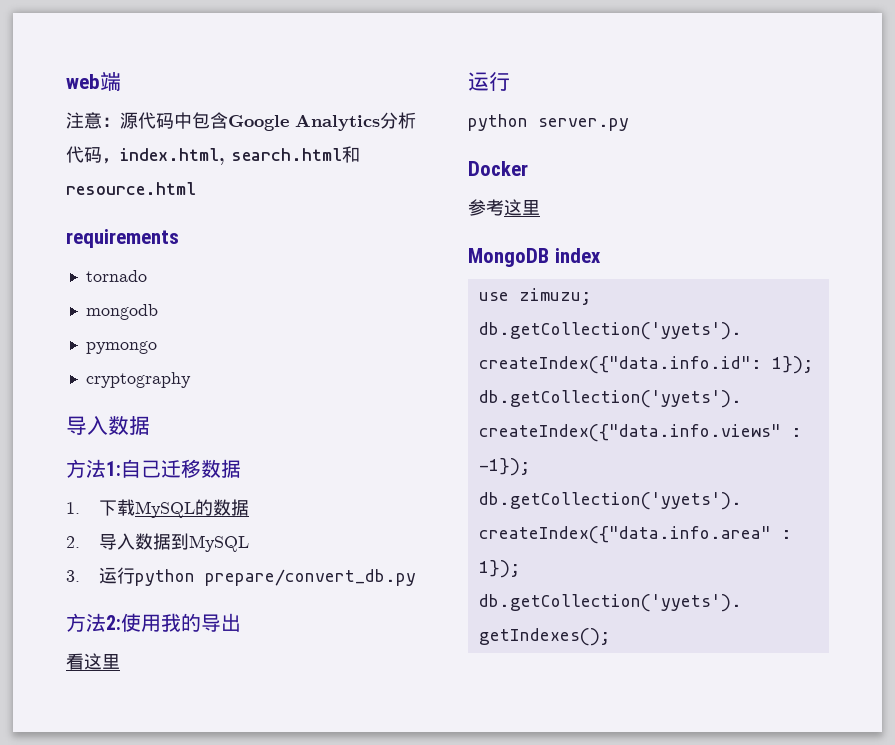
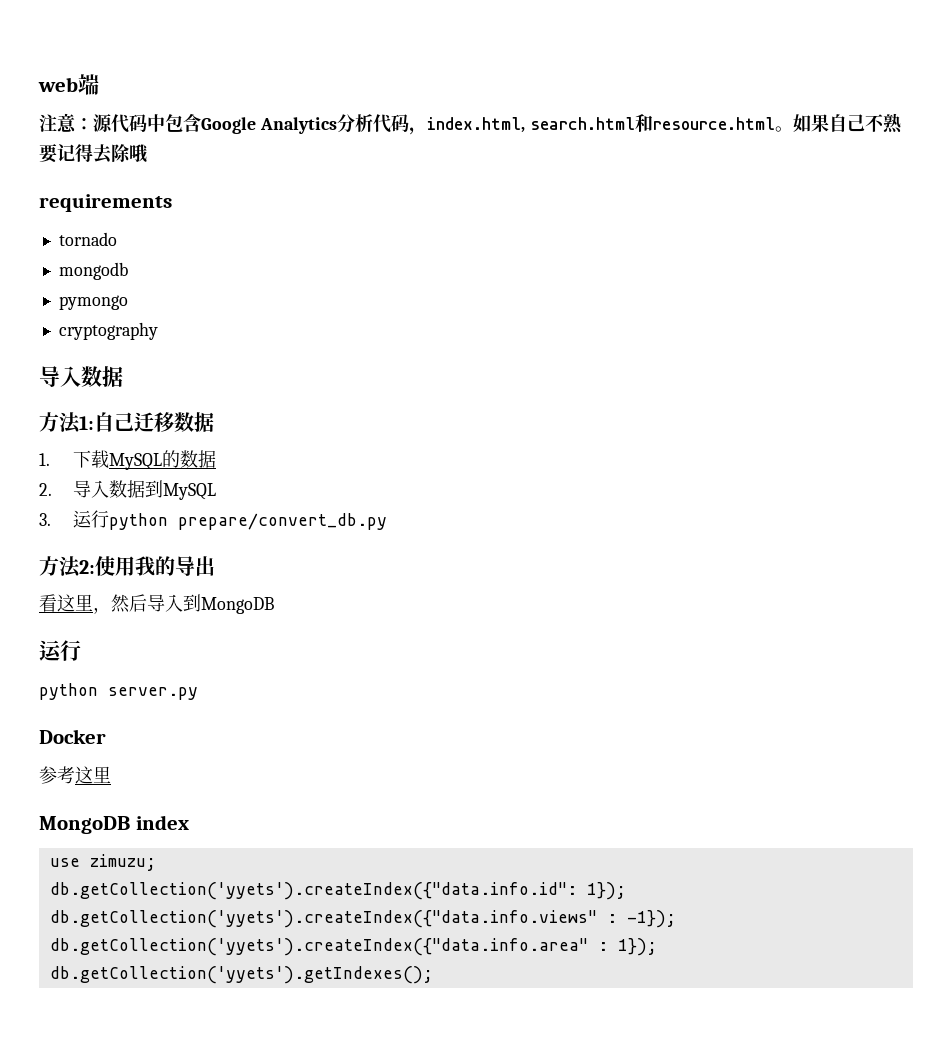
(196, 188) none -> [774,113,902,134] [39,144,148,164] 。如果自己不熟要记得去除哦
(120, 661) none -> [93,594,274,614] ，然后导入到MongoDB

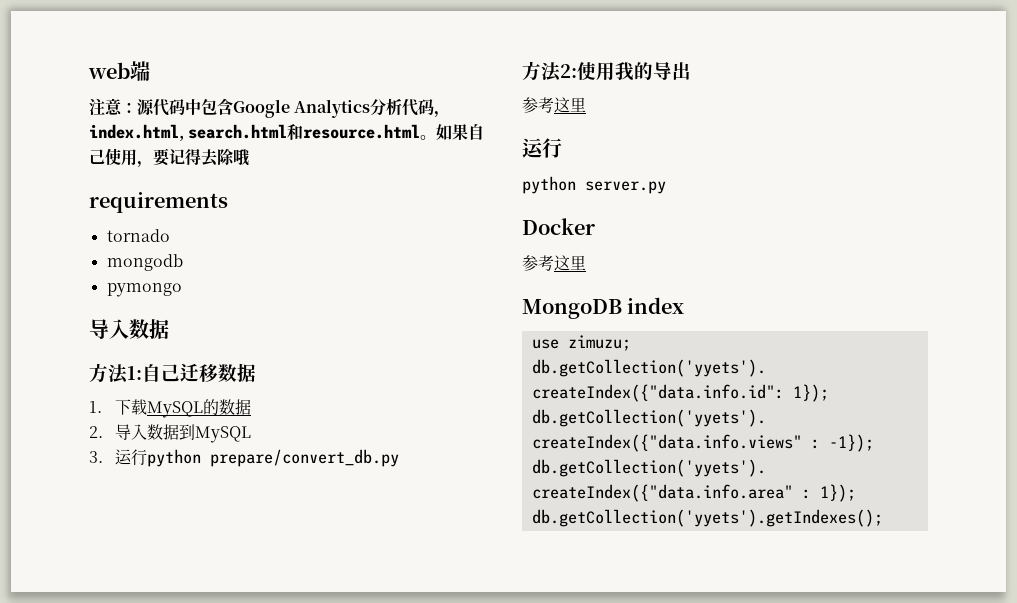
[864,113,902,134] 不熟 -> [105,148,153,168] 使用，
[58,322,158,340] // cryptography -> (182, 290) none
[39,594,274,614] 看这里，然后导入到MongoDB -> [522,97,586,113] 参考这里

